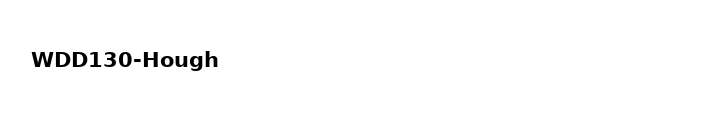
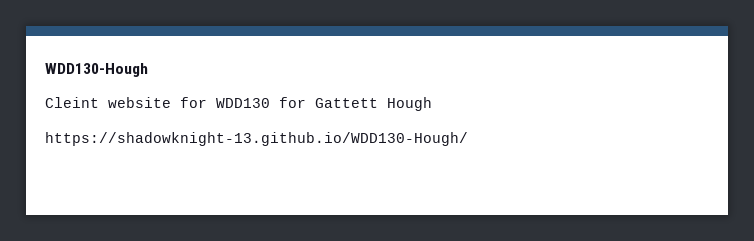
(219, 61) none -> [45,97,432,111] [45,132,468,146] // Cleint website for WDD130 for Gattett Hough // https://shadowknight-13.github.io/WDD130-Hough/

